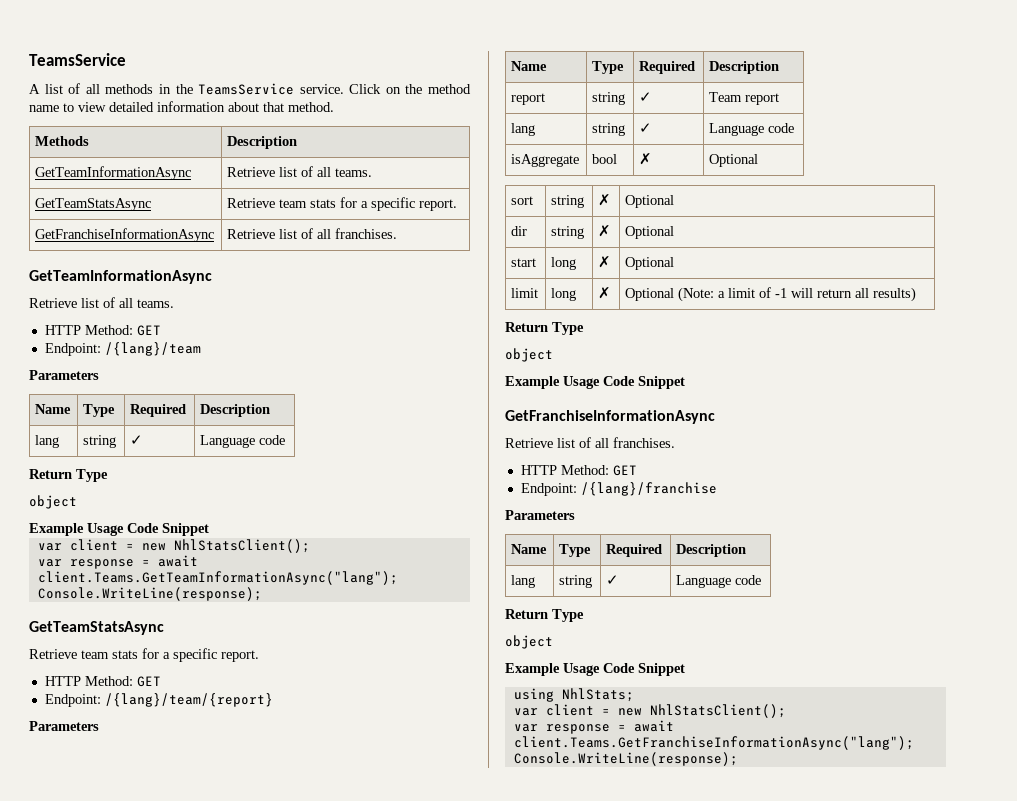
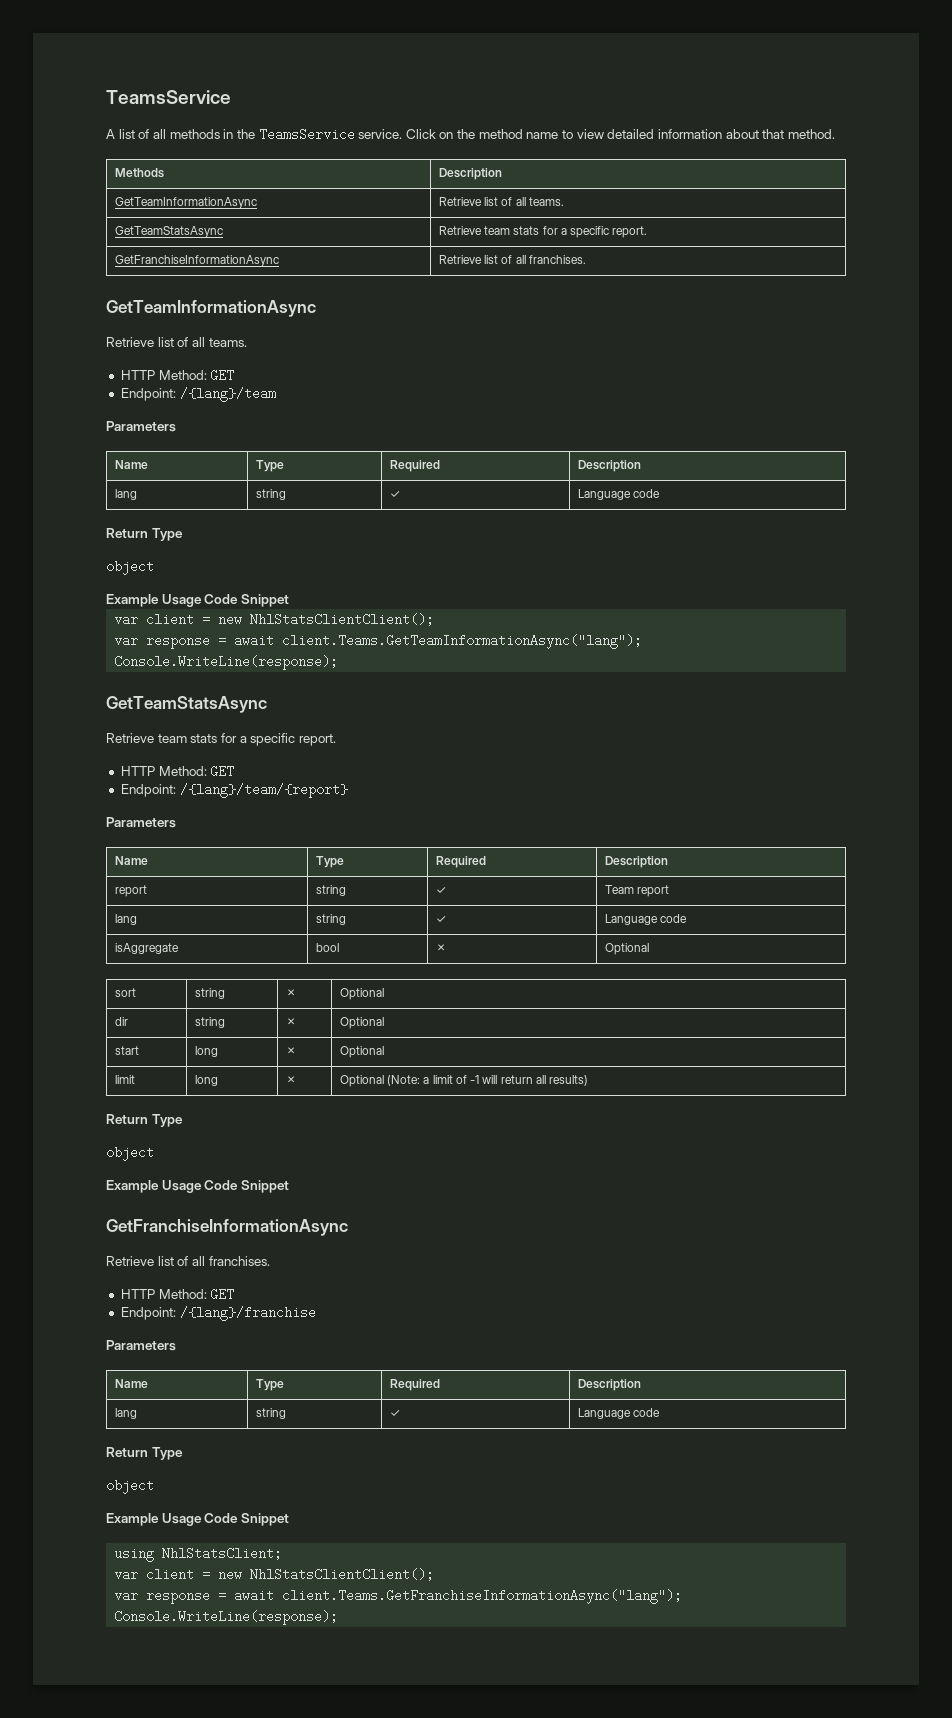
[173,539,310,553] NhlStatsClient(); -> [250,613,435,626] NhlStatsClientClient();
[561,688,634,702] [513,704,786,718] NhlStats; // var client = new NhlStatsClient(); -> [162,1547,283,1560] [114,1568,435,1581] NhlStatsClient; // var client = new NhlStatsClientClient();

